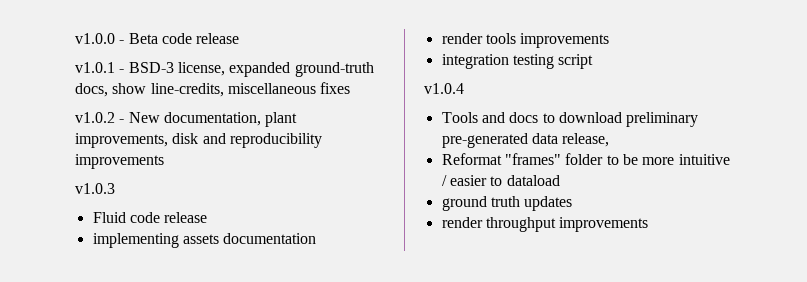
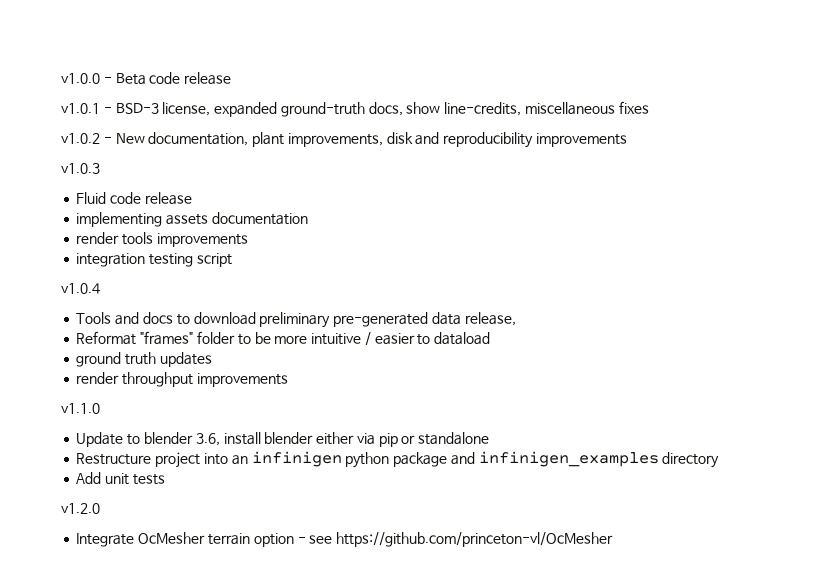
(649, 224) none -> [61,403,100,414] [76,432,490,447] [76,451,720,468] [76,472,165,485] [61,503,100,514] [76,532,614,547] // v1.1.0 // Update to blender 3.6, install blender either via pip or standalone // Restructure project into an infinigen python package and infinigen_examples directory // Add unit tests // v1.2.0 // Integrate OcMesher terrain option - see https://github.com/princeton-vl/OcMesher

